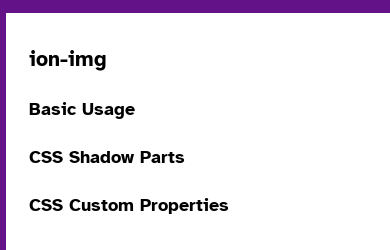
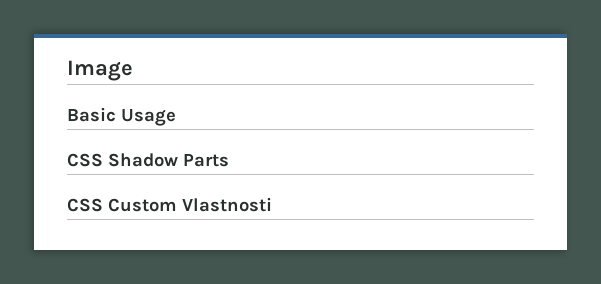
[29,50,107,71] ion-img -> [67,60,133,81] Image
[140,198,229,214] Properties -> [182,197,272,212] Vlastnosti

